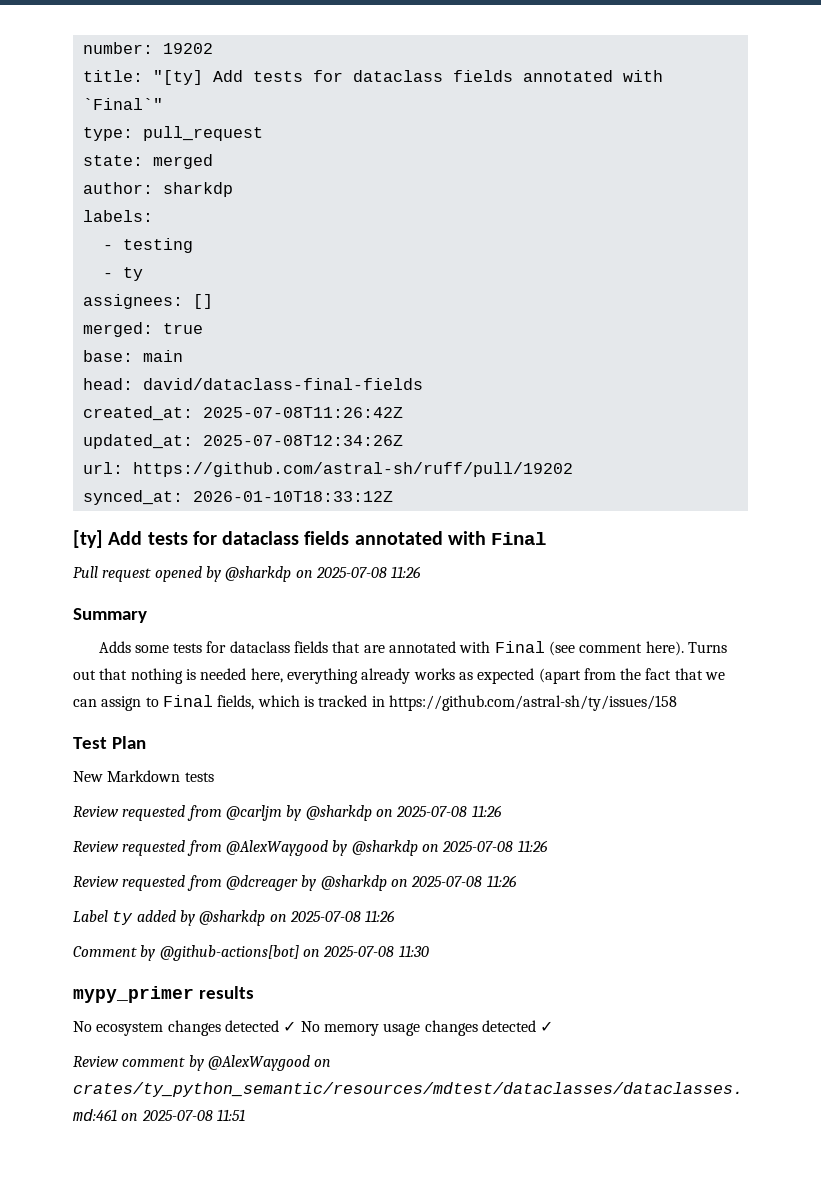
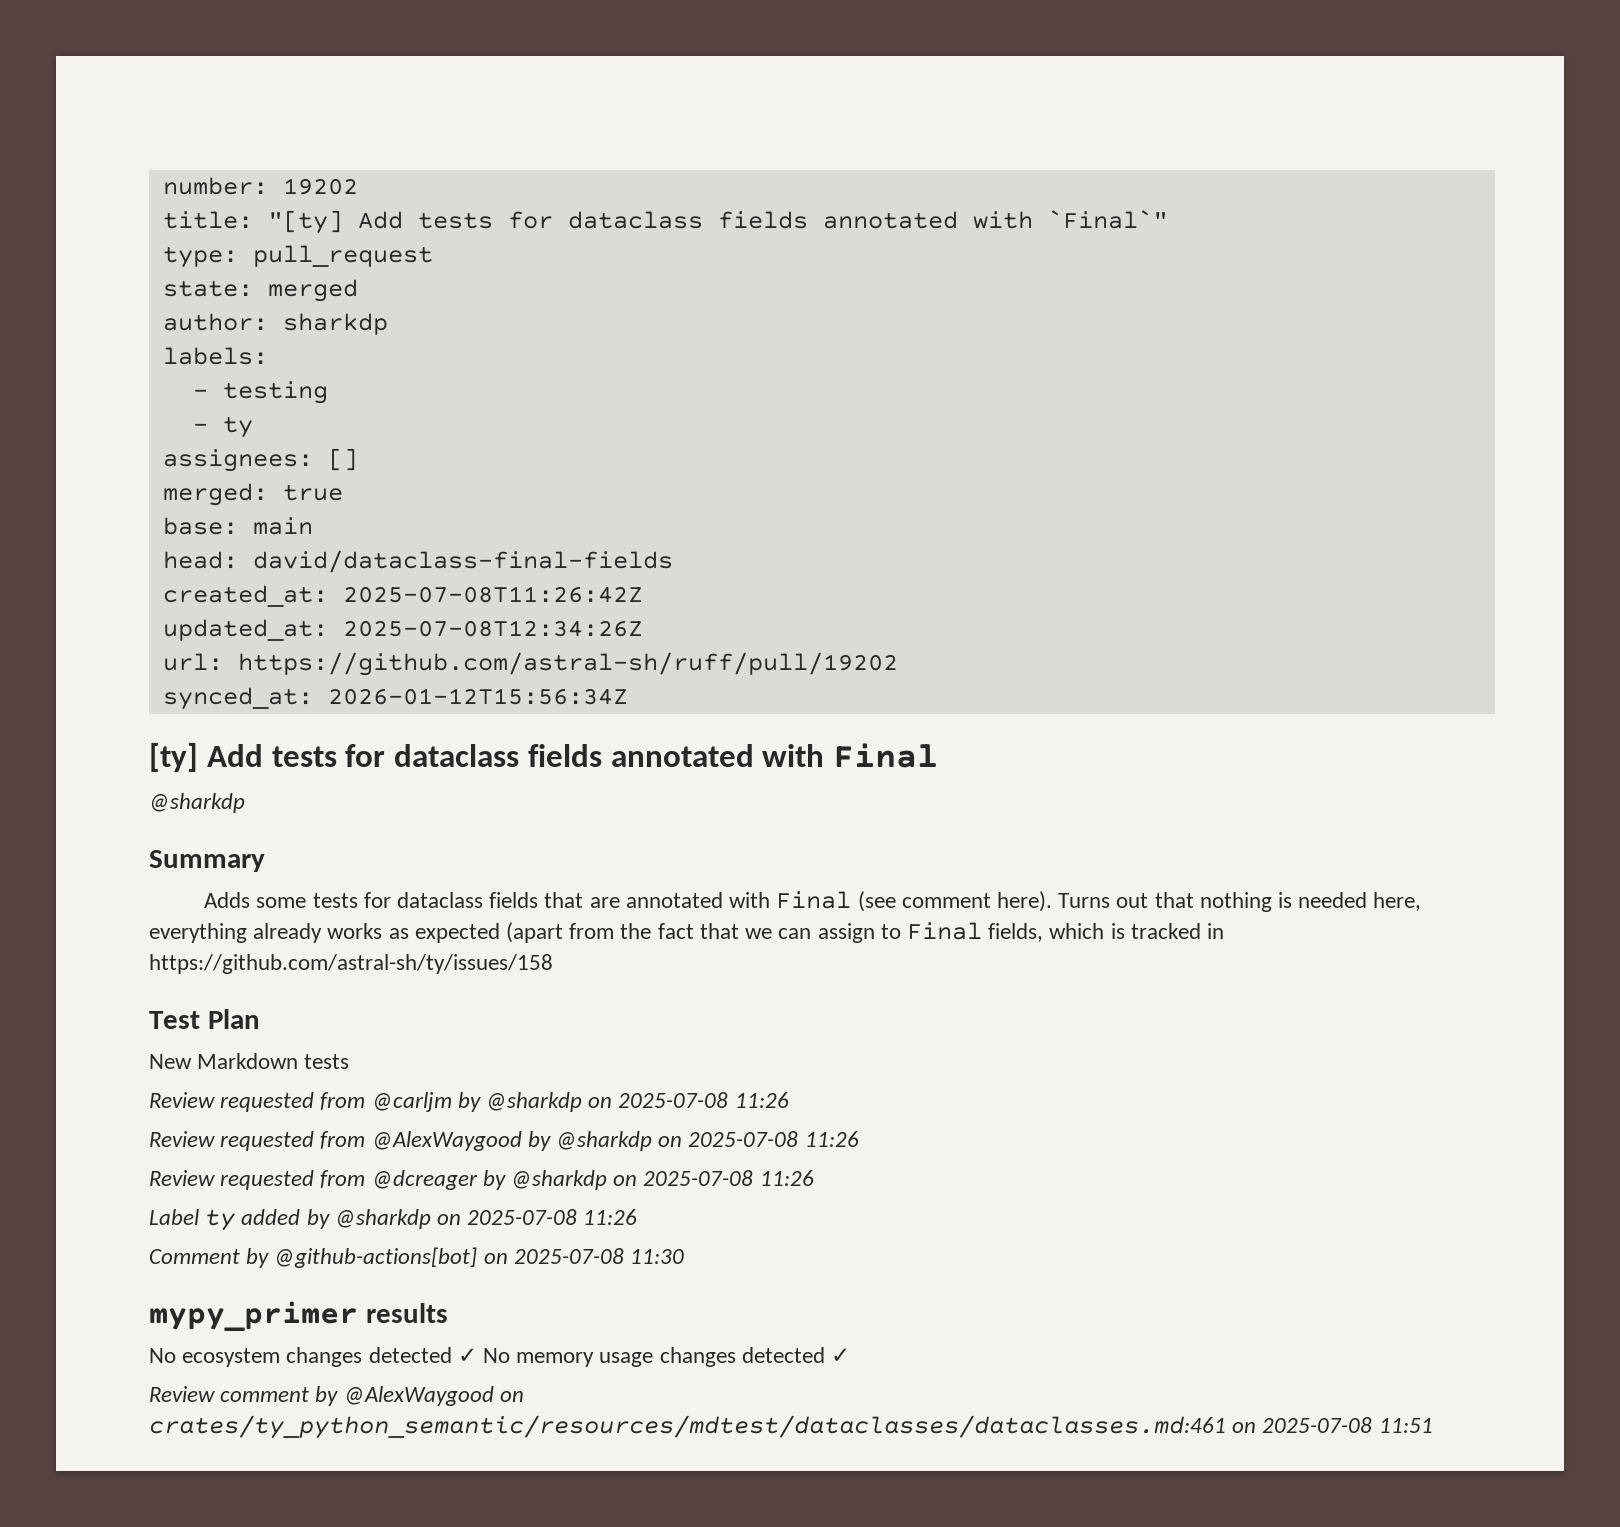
[192,491,393,502] 2026-01-10T18:33:12Z -> [327,688,628,705] 2026-01-12T15:56:34Z
[73,566,422,582] Pull request opened by @sharkdp on 2025-07-08 11:26 -> [149,793,245,813] @sharkdp

